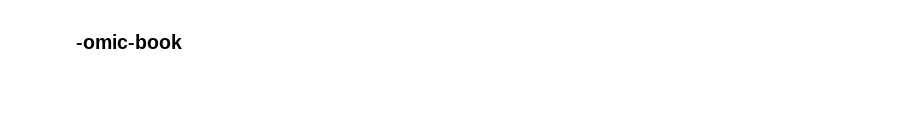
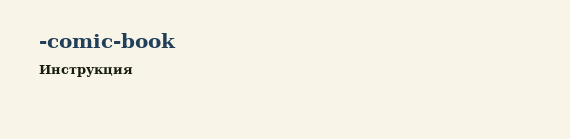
[76,34,182,49] -omic-book -> [39,33,176,48] [39,65,133,77] -сomic-book // Инструкция

